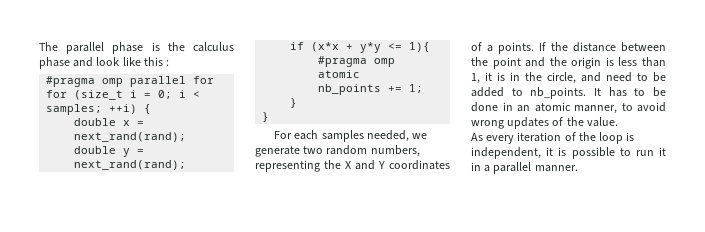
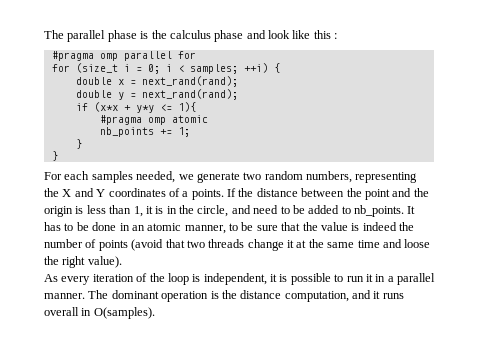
[637,102,666,112] [471,117,618,129] avoid wrong updates of the value. -> [241,222,414,231] [44,239,431,251] [44,256,122,268] be sure that the value is indeed the number of points (avoid that two threads change it at the same time and loose the right value).
(578, 168) none -> [88,290,404,302] [44,307,155,319] The dominant operation is the distance computation, and it runs overall in O(samples).

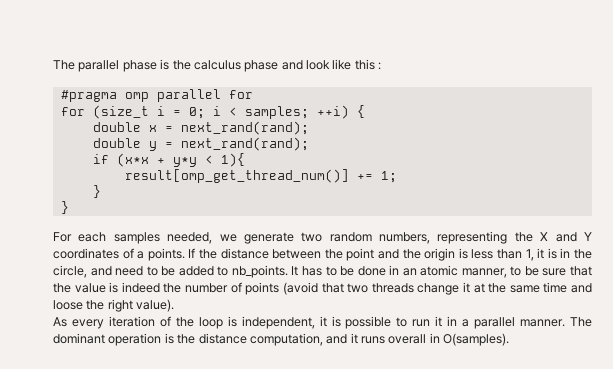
[159,104,172,111] <= -> [204,155,213,164] <
[99,115,208,125] [99,127,154,137] #pragma omp atomic // nb_points -> [124,169,349,183] result[omp_get_thread_num()]

